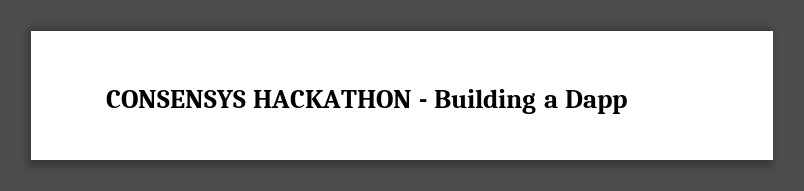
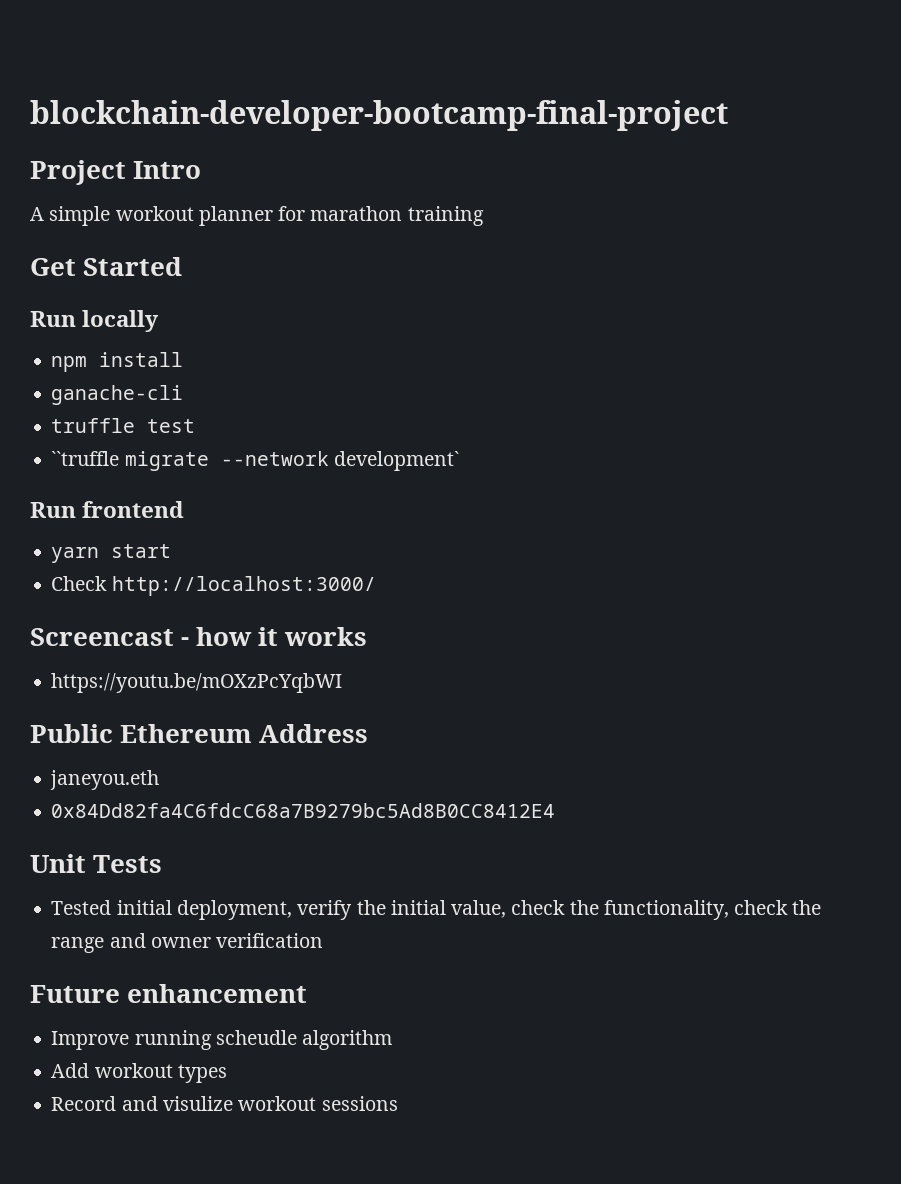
[106,89,627,114] CONSENSYS HACKATHON - Building a Dapp -> [30,100,728,131] [30,160,202,185] [30,206,484,226] [30,257,183,276] [30,310,160,332] [51,352,184,372] [51,385,184,405] [51,418,196,433] [51,451,459,471] [30,501,185,518] [51,544,172,563] [51,576,376,596] [30,627,368,646] [51,673,343,693] [30,724,369,743] [50,770,160,790] [51,803,556,818] [30,854,163,873] [51,900,822,920] [51,933,324,953] [30,984,308,1003] [51,1030,393,1050] [51,1063,227,1083] [51,1096,398,1111] blockchain-developer-bootcamp-final-project // Project Intro // A simple workout planner for marathon training // Get Started // Run locally // npm install // ganache-cli // truffle test // ``truffle migrate --network development` // Run frontend // yarn start // Check http://localhost:3000/ // Screencast - how it works // https://youtu.be/mOXzPcYqbWI // Public Ethereum Address // janeyou.eth // 0x84Dd82fa4C6fdcC68a7B9279bc5Ad8B0CC8412E4 // Unit Tests // Tested initial deployment, verify the initial value, check the functionality, check the range and owner verification // Future enhancement // Improve running scheudle algorithm // Add workout types // Record and visulize workout sessions

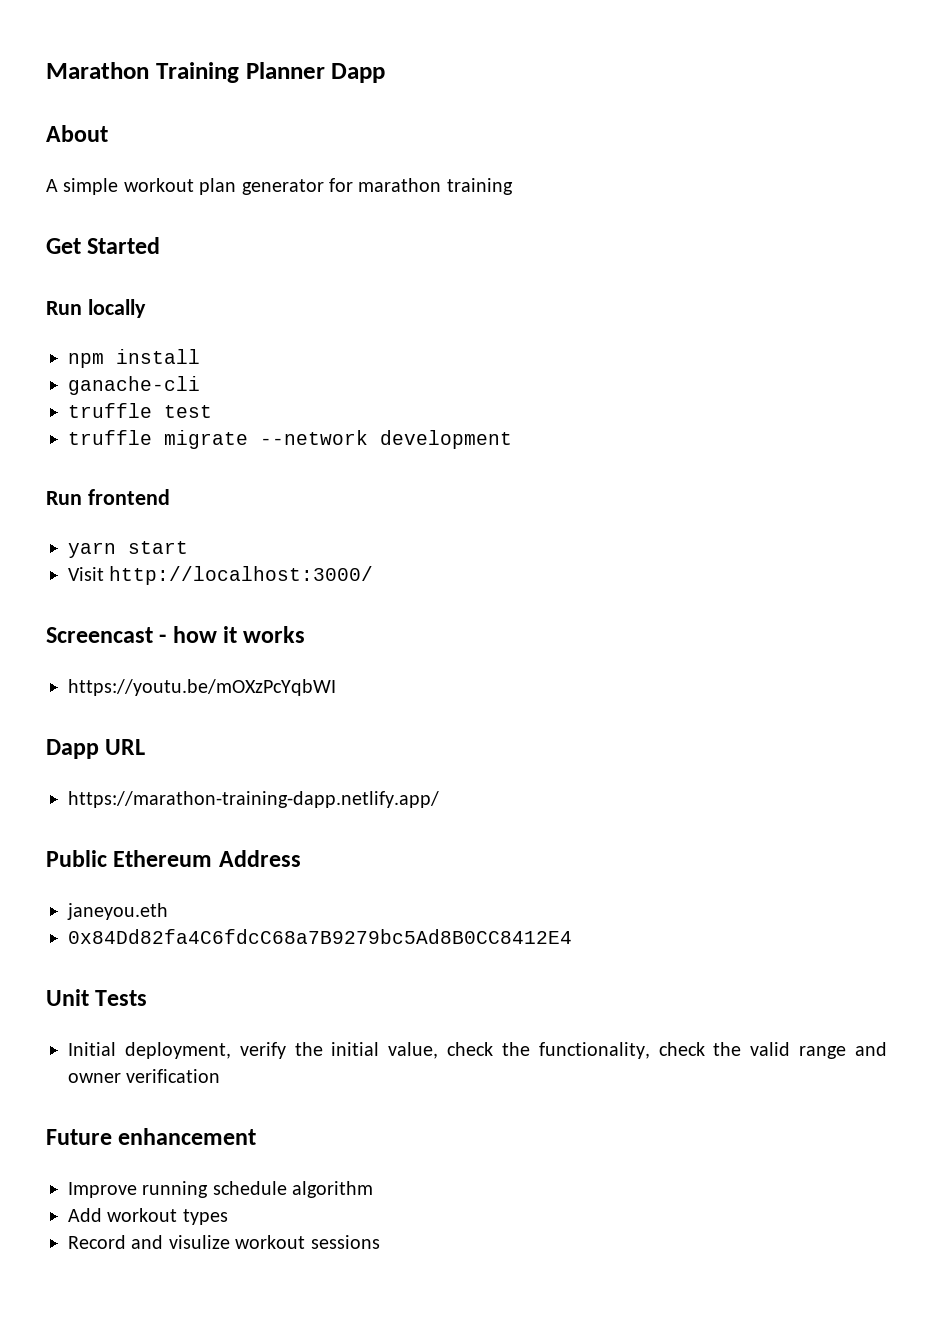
[30,100,728,131] [30,160,202,185] blockchain-developer-bootcamp-final-project // Project Intro -> [46,62,386,83] [46,125,108,142] Marathon Training Planner Dapp // About
[198,206,273,226] planner -> [199,178,324,195] plan generator
[51,451,120,466] ``truffle -> [68,430,152,445] truffle
[333,451,459,471] development` -> [380,430,512,449] development
[51,576,108,591] Check -> [68,567,104,581] Visit
(343, 683) none -> [46,739,146,759] [68,791,439,808] // Dapp URL // https://marathon-training-dapp.netlify.app/
[51,900,172,915] Tested initial -> [68,1042,116,1056] Initial
(822, 907) none -> [750,1042,791,1056] valid
[215,1030,297,1045] scheudle -> [212,1181,287,1195] schedule

